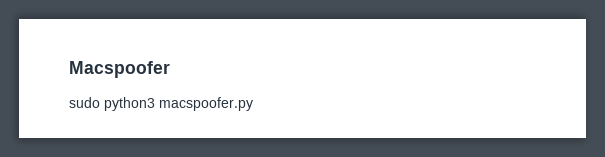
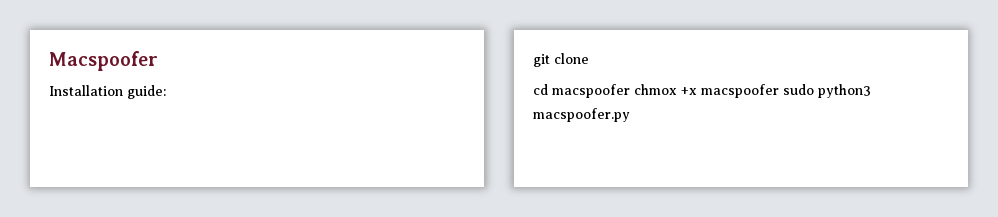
(170, 69) none -> [49,85,166,99] [533,53,589,67] [533,84,779,98] Installation guide: // git clone // cd macspoofer chmox +x macspoofer

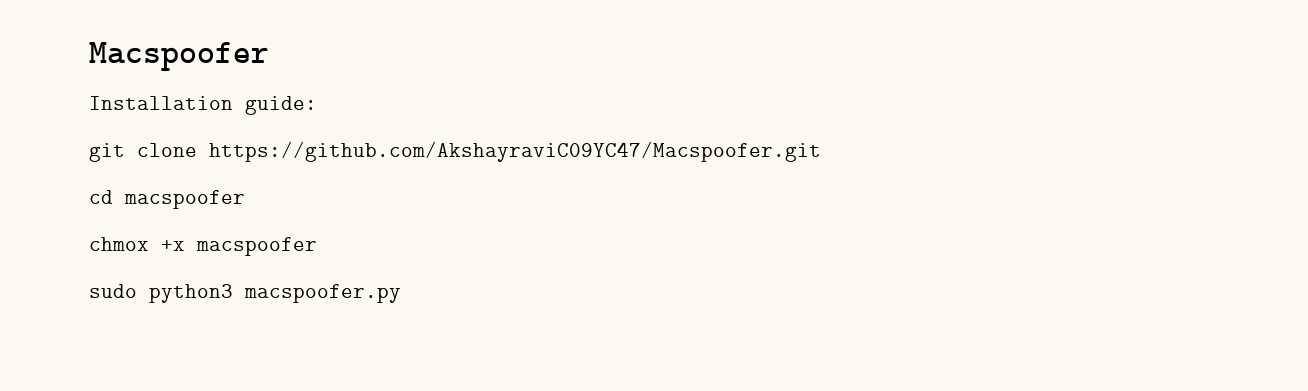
(589, 58) none -> [209,141,821,162] https://github.com/AkshayraviC09YC47/Macspoofer.git
(630, 91) none -> (245, 199) //
(779, 91) none -> (317, 246) //

